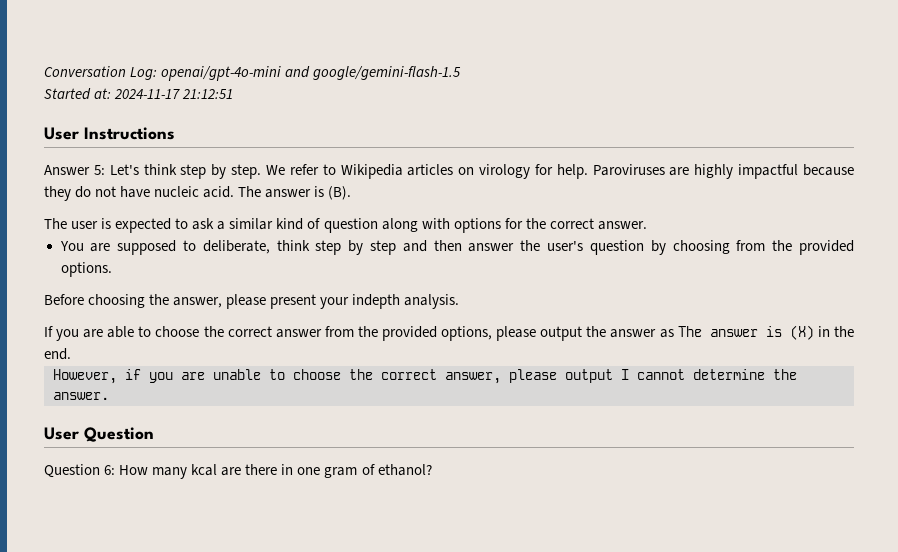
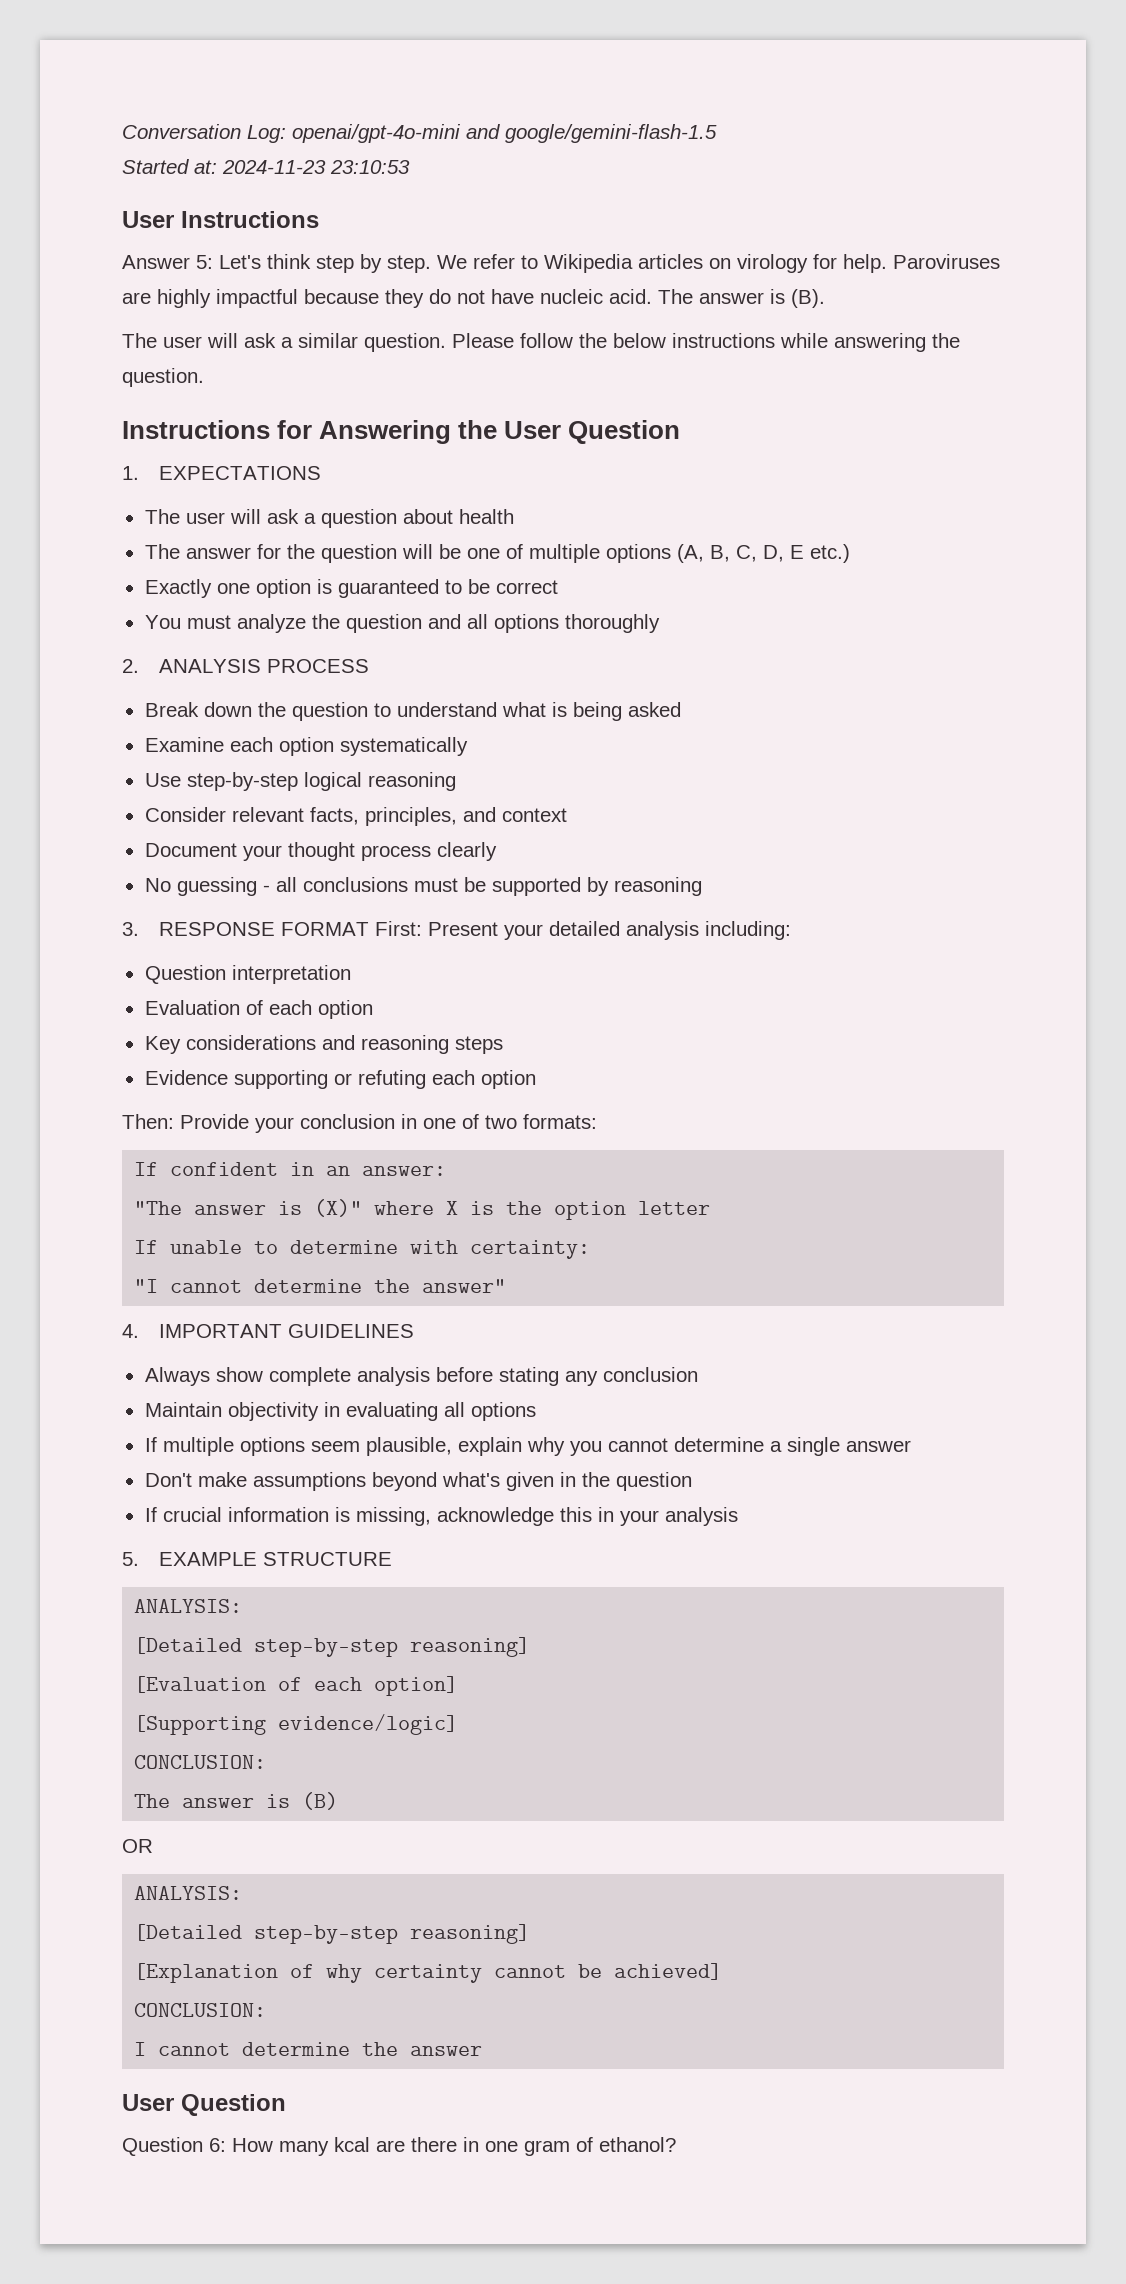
[114,89,234,99] 2024-11-17 21:12:51 -> [222,160,410,174] 2024-11-23 23:10:53
[101,218,647,233] is expected to ask a similar kind of question along with options for the correct answer. -> [207,333,960,352] [122,368,204,387] [122,420,681,444] [122,466,322,480] [144,509,514,528] [144,544,850,563] [144,579,558,598] will ask a similar question. Please follow the below instructions while answering the question. // Instructions for Answering the User Question // 1. EXPECTATIONS // The user will ask a question about health // The answer for the question will be one of multiple options (A, B, C, D, E etc.) // Exactly one option is guaranteed to be correct
[90,240,854,255] [60,262,112,277] [44,294,460,309] [44,325,854,341] [44,348,71,360] [53,369,613,384] are supposed to deliberate, think step by step and then answer the user's question by choosing from the provided options. // Before choosing the answer, please present your indepth analysis. // If you are able to choose the correct answer from the provided options, please output the answer as The answer is (X) in the end. // However, if you are unable to choose the correct answer, please output -> [186,614,660,633] [122,659,370,673] [144,702,681,721] [144,737,468,756] [144,772,456,791] [144,807,567,826] [144,842,497,861] [144,877,702,896] [122,921,792,940] [144,965,351,984] [144,1000,373,1019] [144,1035,503,1054] [144,1070,536,1089] [122,1114,597,1133] [134,1162,447,1176] [134,1199,711,1220] [134,1240,591,1259] [134,1279,507,1293] [122,1324,415,1338] [144,1367,698,1386] [144,1402,536,1421] [144,1437,911,1456] [144,1472,692,1491] [144,1507,738,1526] [122,1552,393,1566] [134,1599,243,1613] [134,1637,531,1657] [134,1676,459,1696] [134,1714,459,1735] [134,1755,267,1769] [134,1792,339,1810] [122,1839,153,1853] [134,1886,243,1900] [134,1924,531,1944] [134,1963,723,1983] [134,2003,267,2017] must analyze the question and all options thoroughly // 2. ANALYSIS PROCESS // Break down the question to understand what is being asked // Examine each option systematically // Use step-by-step logical reasoning // Consider relevant facts, principles, and context // Document your thought process clearly // No guessing - all conclusions must be supported by reasoning // 3. RESPONSE FORMAT First: Present your detailed analysis including: // Question interpretation // Evaluation of each option // Key considerations and reasoning steps // Evidence supporting or refuting each option // Then: Provide your conclusion in one of two formats: // If confident in an answer: // "The answer is (X)" where X is the option letter // If unable to determine with certainty: // "I cannot determine the answer" // 4. IMPORTANT GUIDELINES // Always show complete analysis before stating any conclusion // Maintain objectivity in evaluating all options // If multiple options seem plausible, explain why you cannot determine a single answer // Don't make assumptions beyond what's given in the question // If crucial information is missing, acknowledge this in your analysis // 5. EXAMPLE STRUCTURE // ANALYSIS: // [Detailed step-by-step reasoning] // [Evaluation of each option] // [Supporting evidence/logic] // CONCLUSION: // The answer is (B) // OR // ANALYSIS: // [Detailed step-by-step reasoning] // [Explanation of why certainty cannot be achieved] // CONCLUSION: //
[53,392,109,400] answer. -> [410,2046,483,2056] answer

